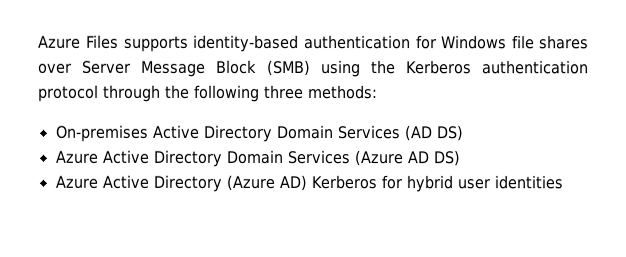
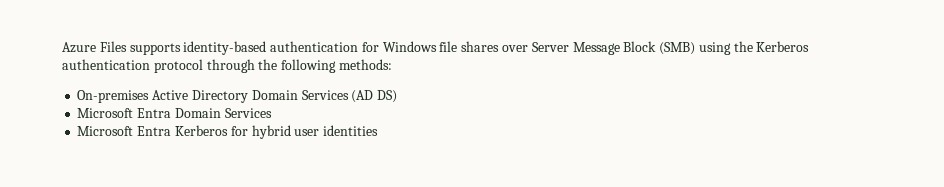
[264,84,304,99] three -> (337, 66) none
[54,149,460,167] [54,174,307,192] Azure Active Directory Domain Services (Azure AD DS) // Azure Active Directory (Azure AD) -> [77,108,272,118] [77,126,172,136] Microsoft Entra Domain Services // Microsoft Entra

